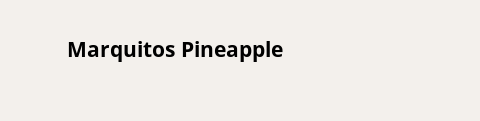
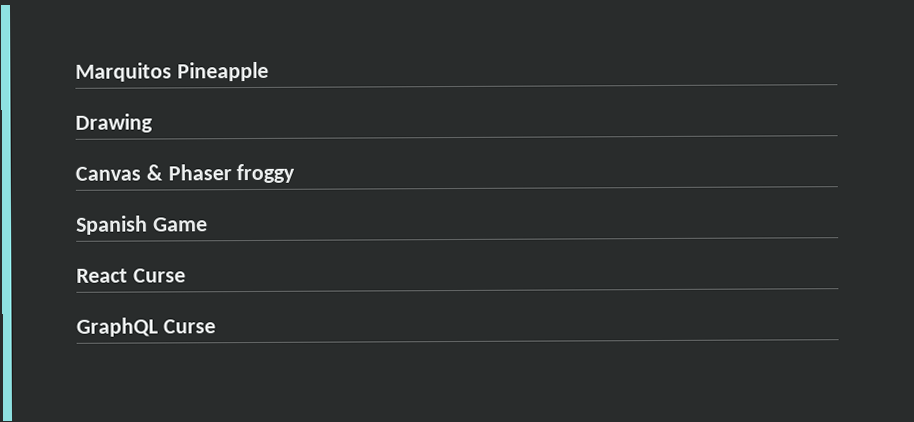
(283, 51) none -> [75,113,153,133] [75,163,296,184] [76,215,208,235] [76,268,186,283] [76,317,216,337] // Drawing // Canvas & Phaser froggy // Spanish Game // React Curse // GraphQL Curse

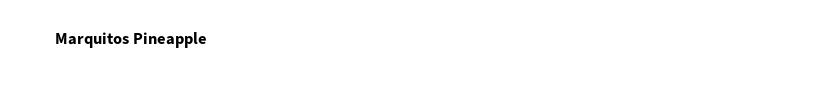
[75,113,153,133] [75,163,296,184] [76,215,208,235] [76,268,186,283] [76,317,216,337] // Drawing // Canvas & Phaser froggy // Spanish Game // React Curse // GraphQL Curse -> (208, 40) none

